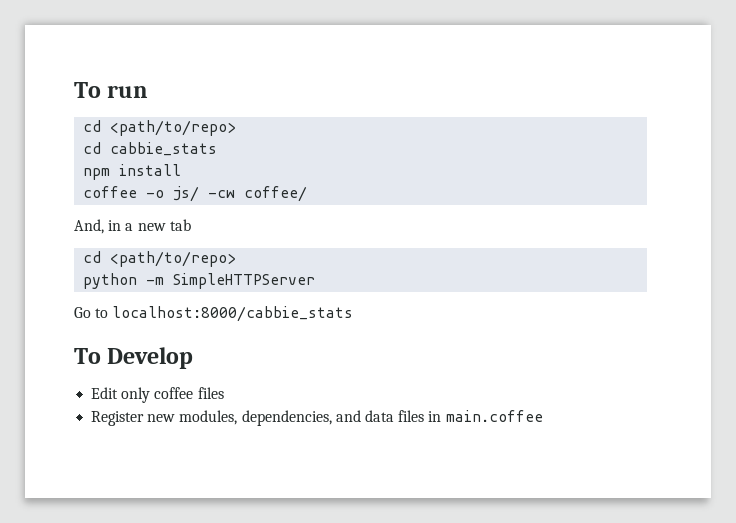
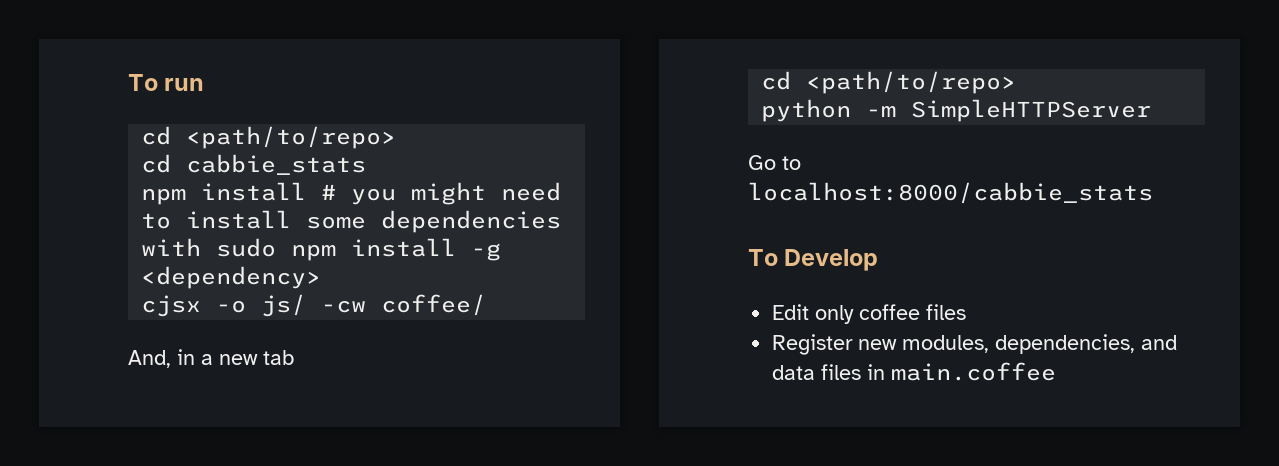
[83,186,138,198] // coffee -> [321,182,562,205] [141,210,562,233] [141,238,502,261] [141,266,322,289] [141,295,202,317] # you might need to install some dependencies with sudo npm install -g <dependency> // cjsx

